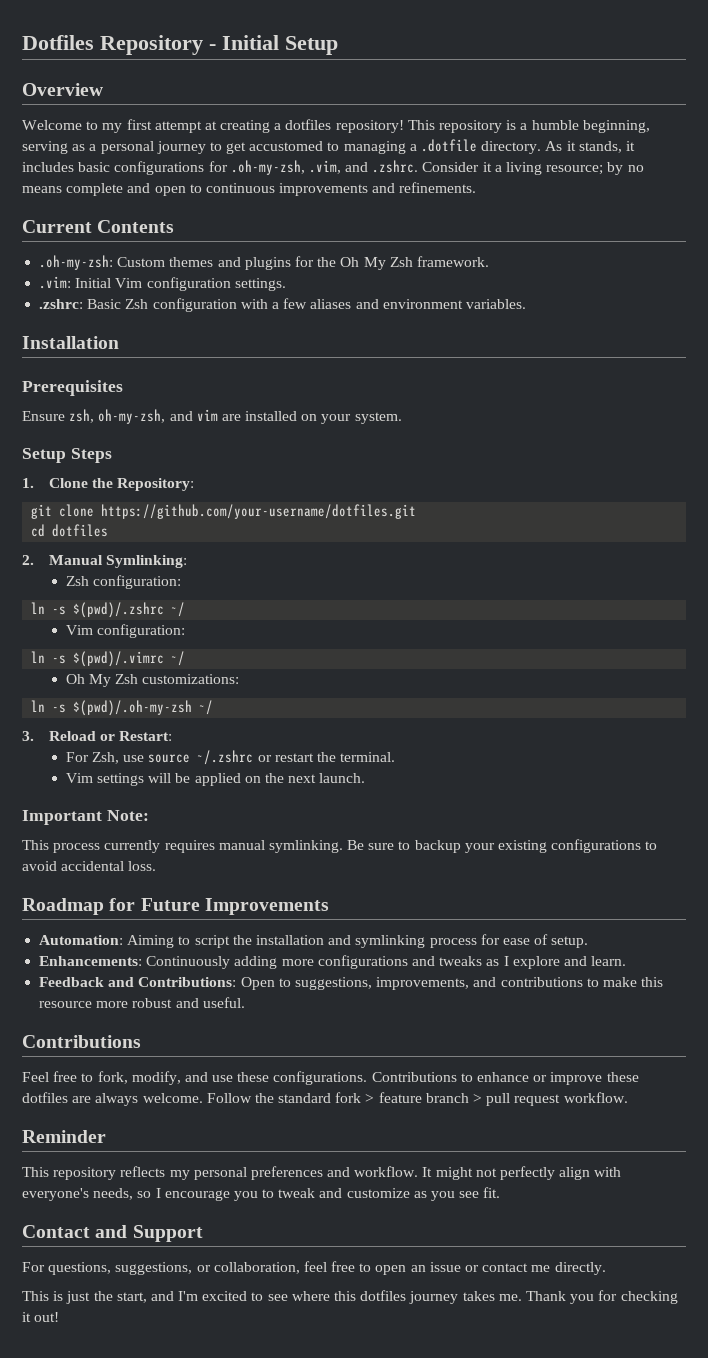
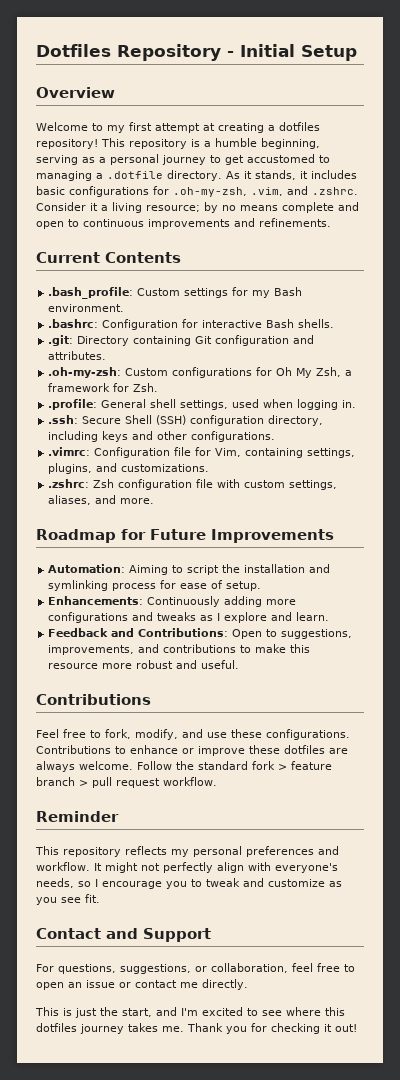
[39,255,489,270] [39,276,286,291] .oh-my-zsh: Custom themes and plugins for the Oh My Zsh framework. // .vim: Initial Vim configuration settings. -> [48,287,303,299] [48,304,125,312] [48,319,335,330] [48,335,315,346] [48,351,107,360] [48,367,353,378] [48,383,159,392] [48,399,357,410] [48,415,324,426] [48,431,276,442] [48,447,356,458] [48,463,210,474] .bash_profile: Custom settings for my Bash environment. // .bashrc: Configuration for interactive Bash shells. // .git: Directory containing Git configuration and attributes. // .oh-my-zsh: Custom configurations for Oh My Zsh, a framework for Zsh. // .profile: General shell settings, used when logging in. // .ssh: Secure Shell (SSH) configuration directory, including keys and other configurations. // .vimrc: Configuration file for Vim, containing settings, plugins, and customizations.
[87,299,122,309] Basic -> (90, 483) none
[240,298,526,309] [22,336,119,349] [22,380,123,396] [22,409,402,424] [22,448,112,463] [22,478,195,491] [31,504,417,519] [31,524,109,537] [22,555,187,568] [65,575,182,589] [31,602,186,618] [65,624,186,638] [31,651,186,667] [65,674,240,687] [31,700,214,716] [22,731,173,741] [65,750,396,765] [65,773,366,786] [22,810,149,825] [22,839,658,853] [22,861,157,871] with a few aliases and environment variables. // Installation // Prerequisites // Ensure zsh, oh-my-zsh, and vim are installed on your system. // Setup Steps // 1. Clone the Repository: // git clone https://github.com/your-username/dotfiles.git // cd dotfiles // 2. Manual Symlinking: // Zsh configuration: // ln -s $(pwd)/.zshrc ~/ // Vim configuration: // ln -s $(pwd)/.vimrc ~/ // Oh My Zsh customizations: // ln -s $(pwd)/.oh-my-zsh ~/ // 3. Reload or Restart: // For Zsh, use source ~/.zshrc or restart the terminal. // Vim settings will be applied on the next launch. // Important Note: // This process currently requires manual symlinking. Be sure to backup your existing configurations to avoid accidental loss. -> [196,479,338,490] [48,495,155,505] file with custom settings, aliases, and more.

